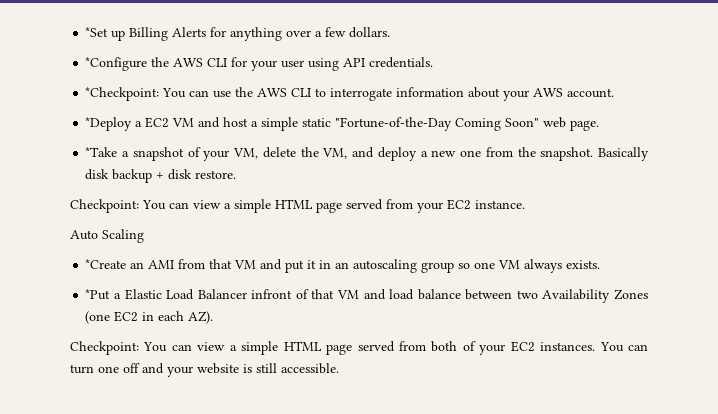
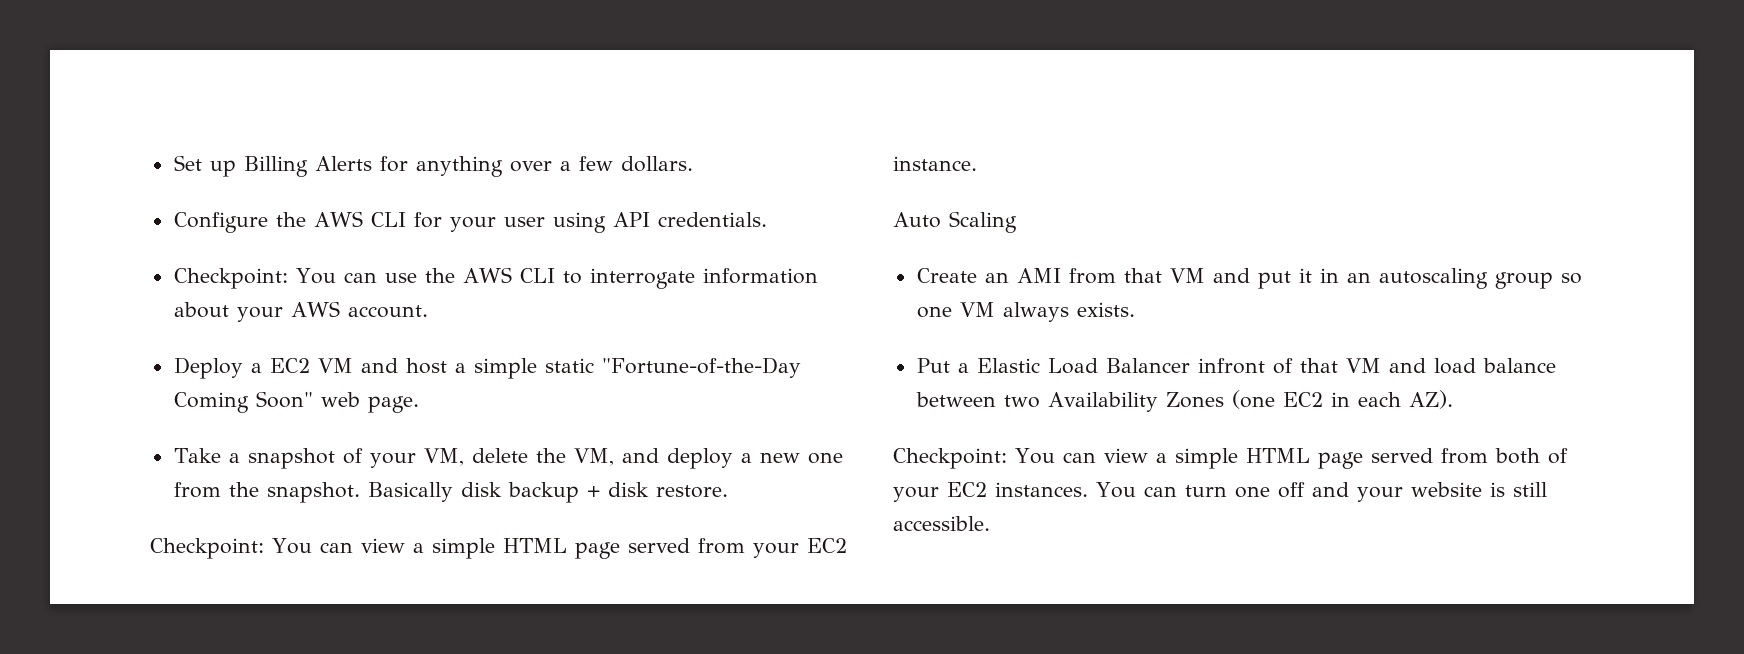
[85,27,109,37] *Set -> [173,155,202,171] Set
[85,57,148,71] *Configure -> [173,212,268,233] Configure
[85,87,160,101] *Checkpoint: -> [173,268,288,289] Checkpoint:
[85,117,133,131] *Deploy -> [173,357,243,379] Deploy
[85,147,118,157] *Take -> [173,448,221,463] Take
[85,259,127,269] *Create -> [916,268,977,283] Create
[85,289,111,300] *Put -> [916,358,950,373] Put

